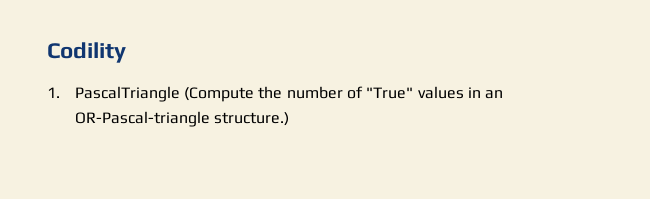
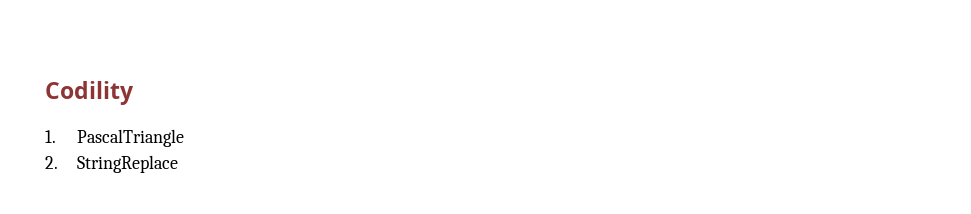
[184,86,504,102] [74,111,290,127] (Compute the number of "True" values in an OR-Pascal-triangle structure.) -> [45,155,179,173] // 2. StringReplace

